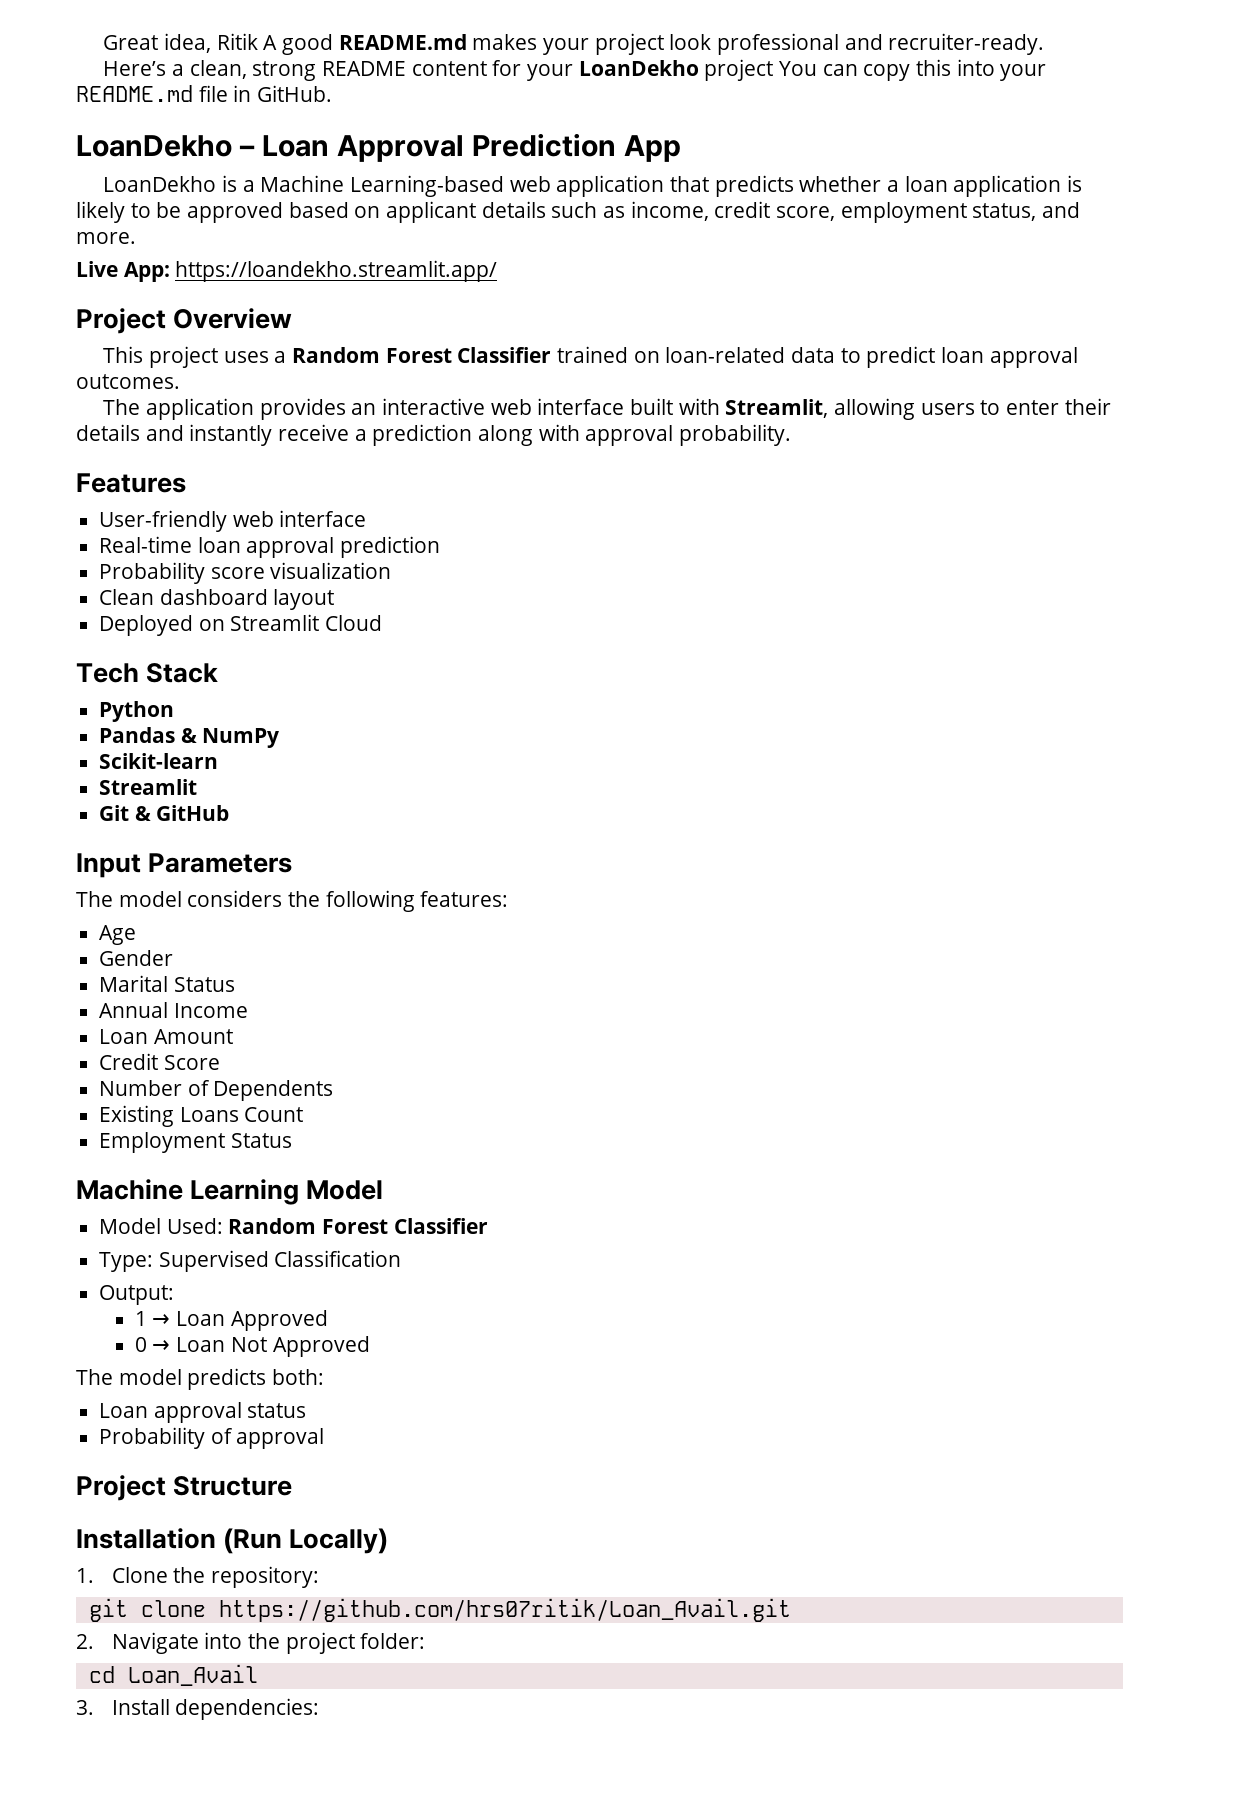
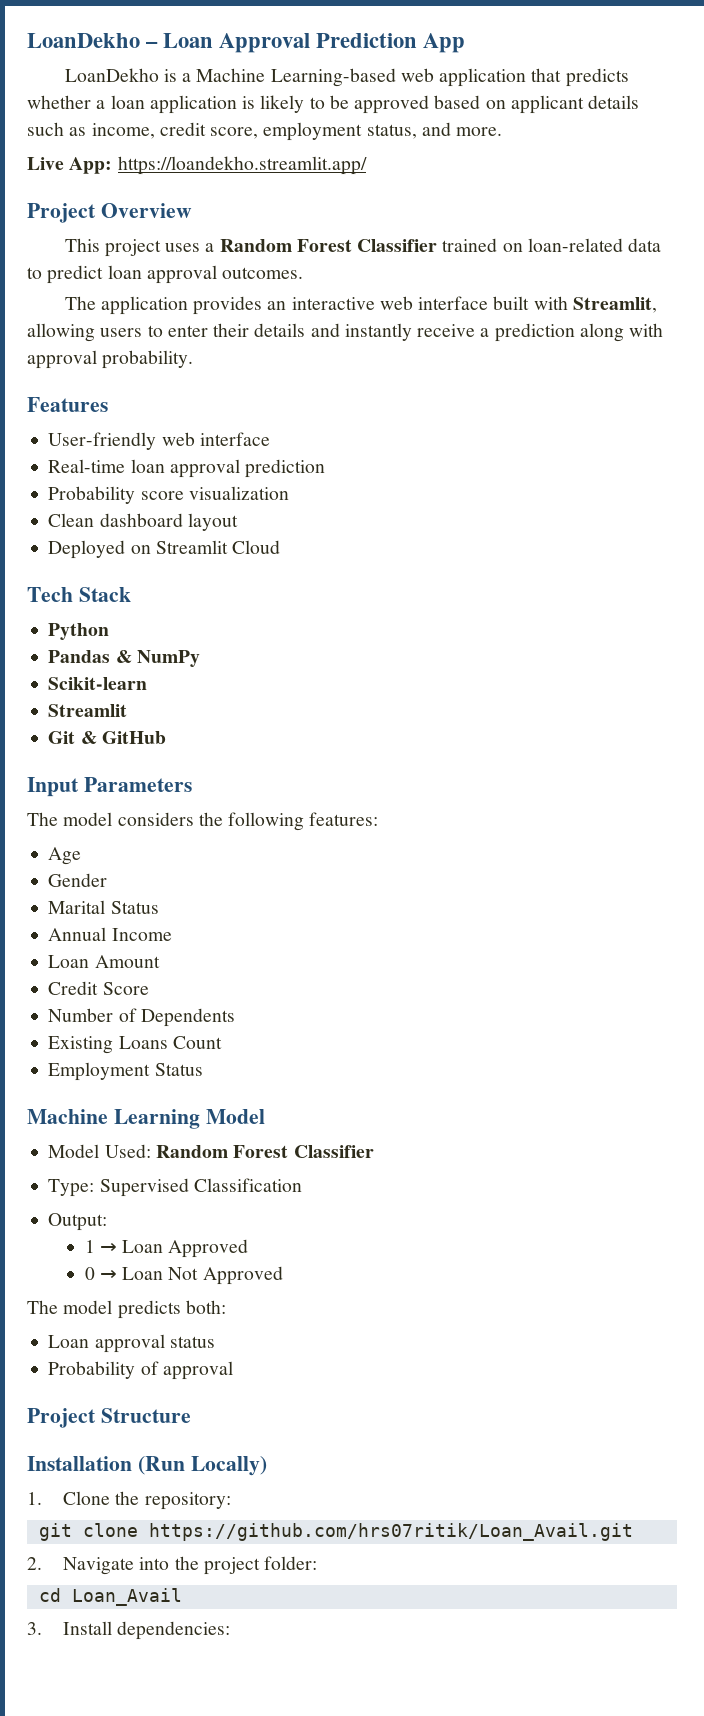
[103,33,1045,55] [103,59,1047,81] [76,85,333,102] Great idea, Ritik A good README.md makes your project look professional and recruiter-ready. // Here’s a clean, strong README content for your LoanDekho project You can copy this into your README.md file in GitHub. // -> (27, 40) none

